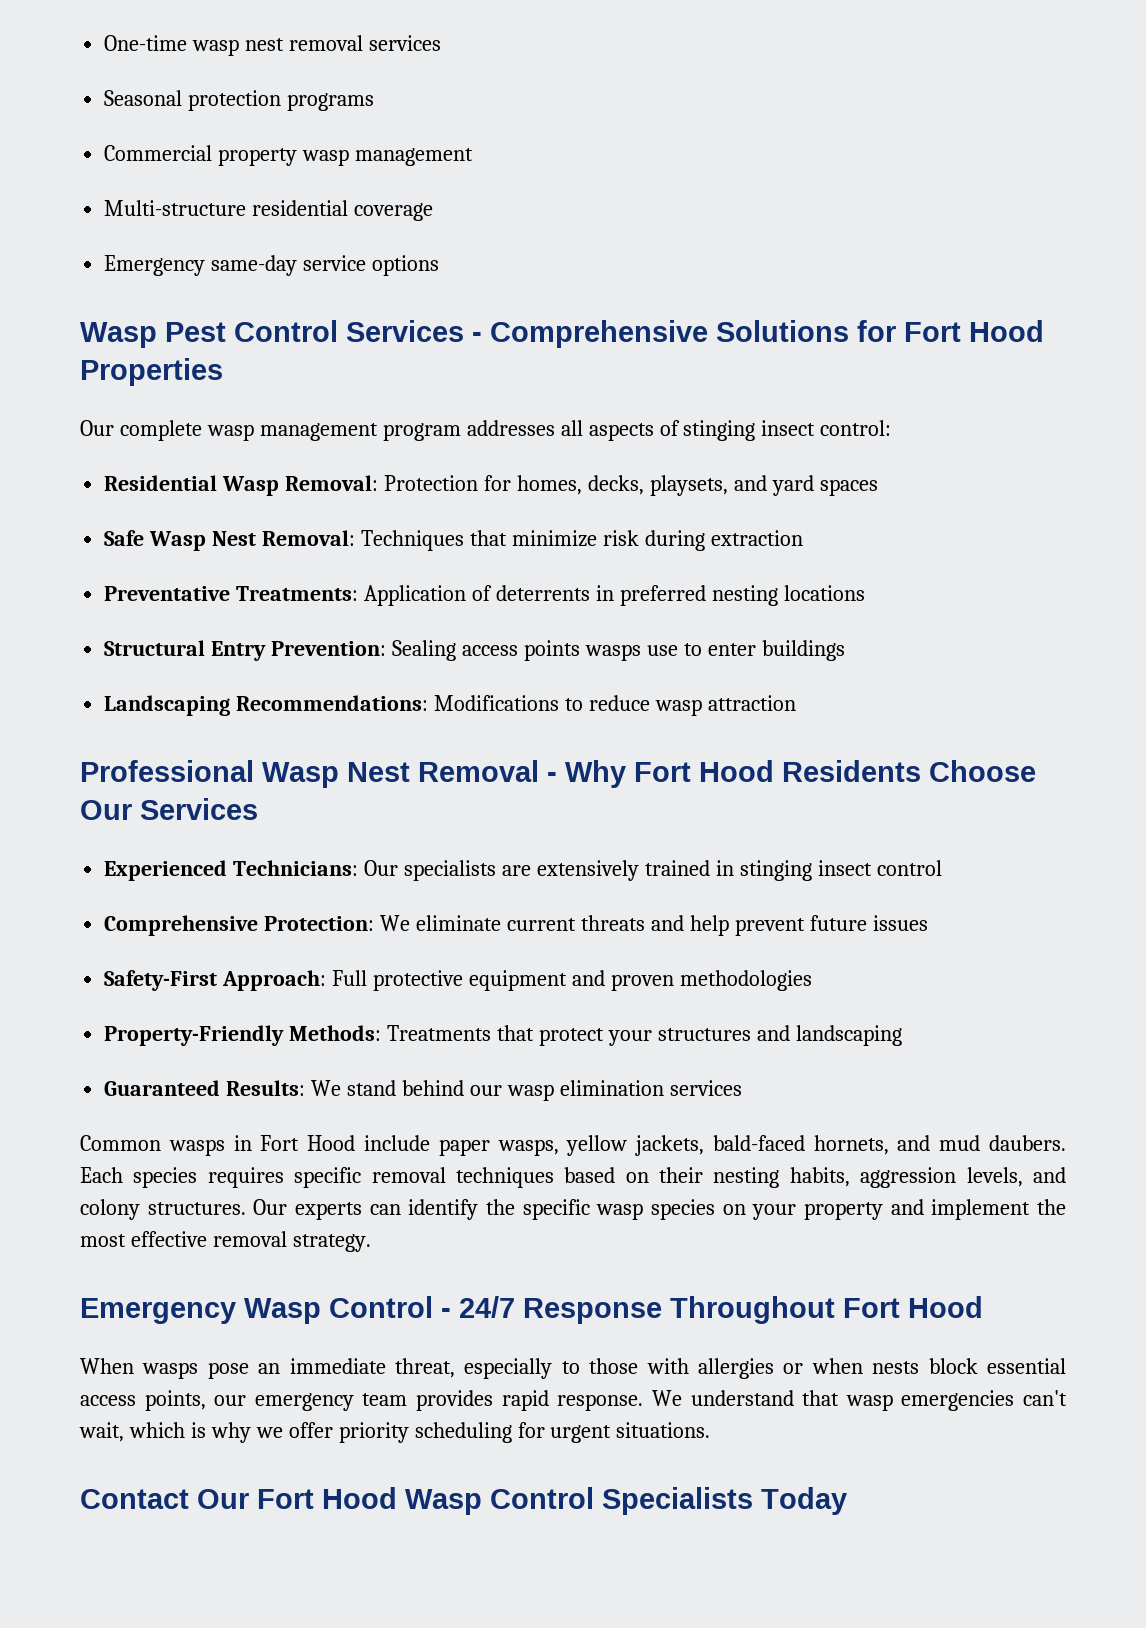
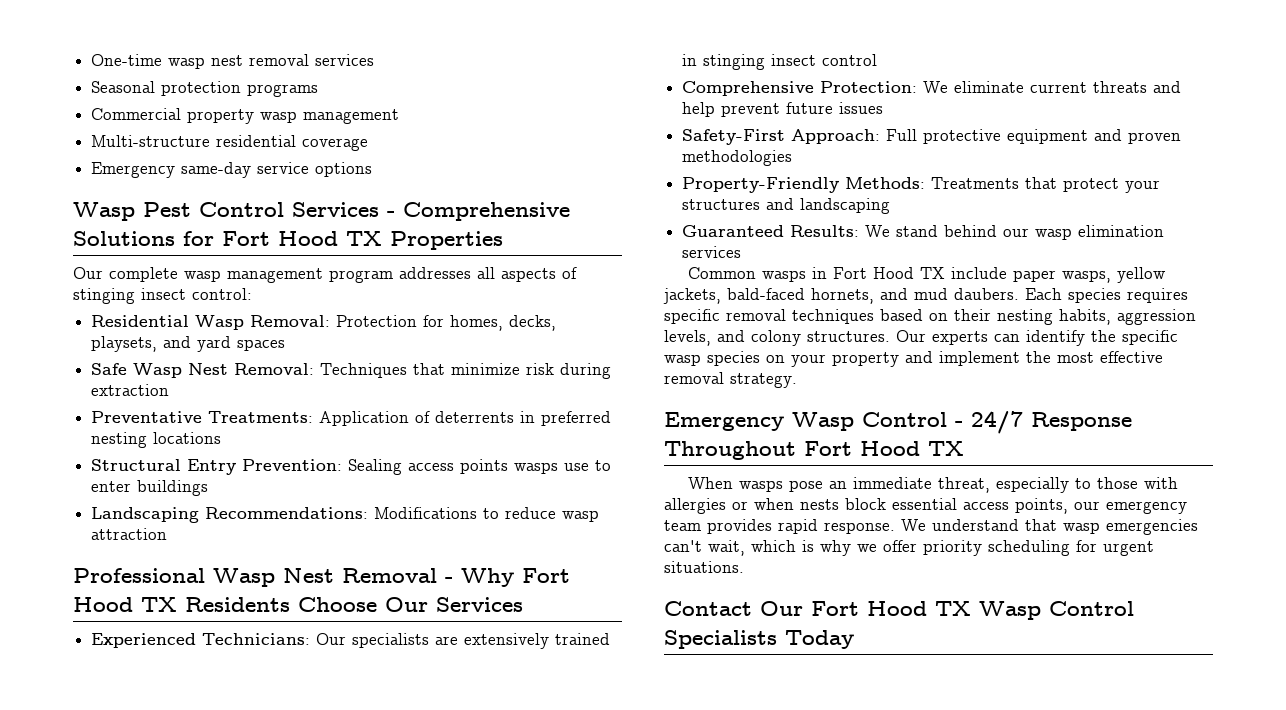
(1044, 331) none -> [346,231,382,246] TX
(774, 771) none -> [141,597,177,612] TX
(356, 1143) none -> [920,267,946,279] TX
(983, 1307) none -> [928,441,964,456] TX
(397, 1498) none -> [935,601,971,616] TX

